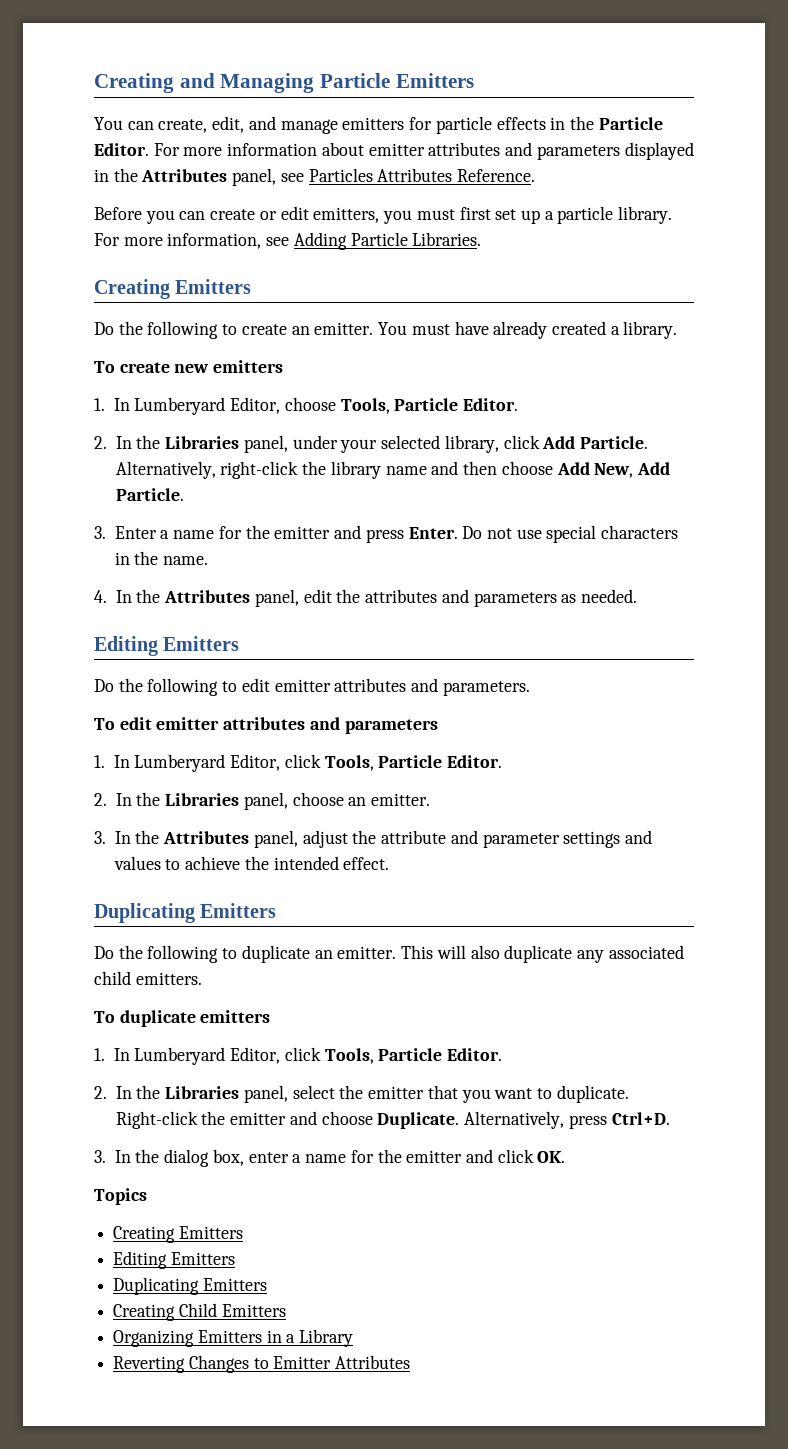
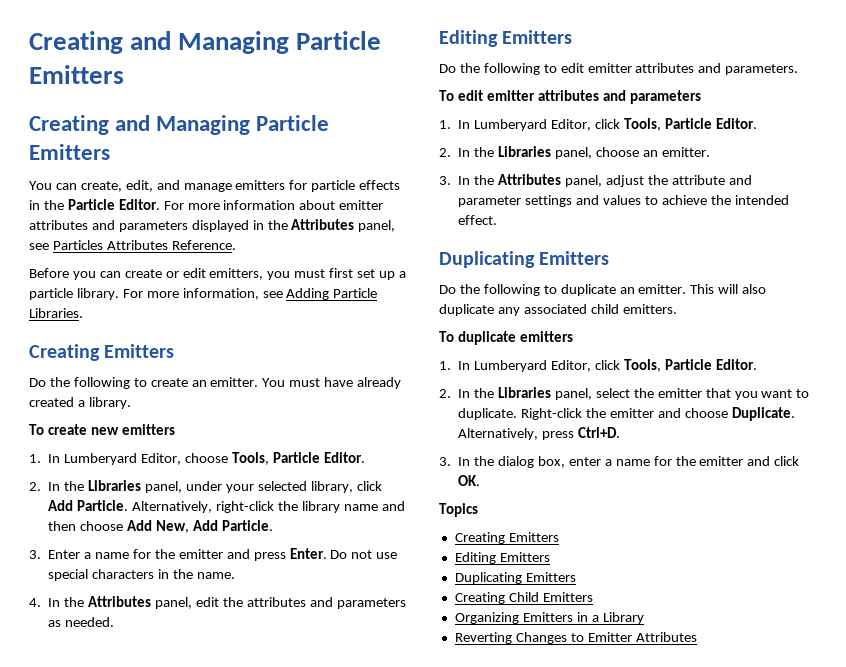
[94,73,474,93] Creating and Managing Particle Emitters -> [29,31,382,54] [29,65,124,84] [29,115,330,135] [29,144,110,160] Creating and Managing Particle Emitters // Creating and Managing Particle Emitters

